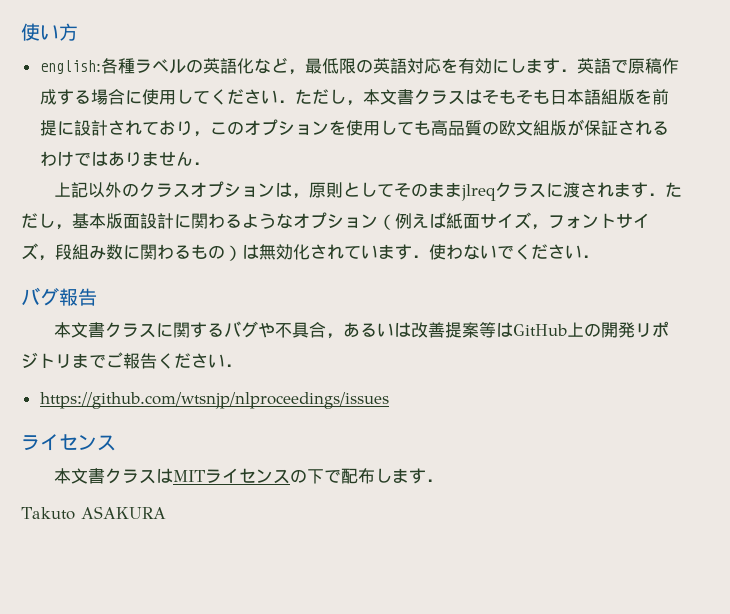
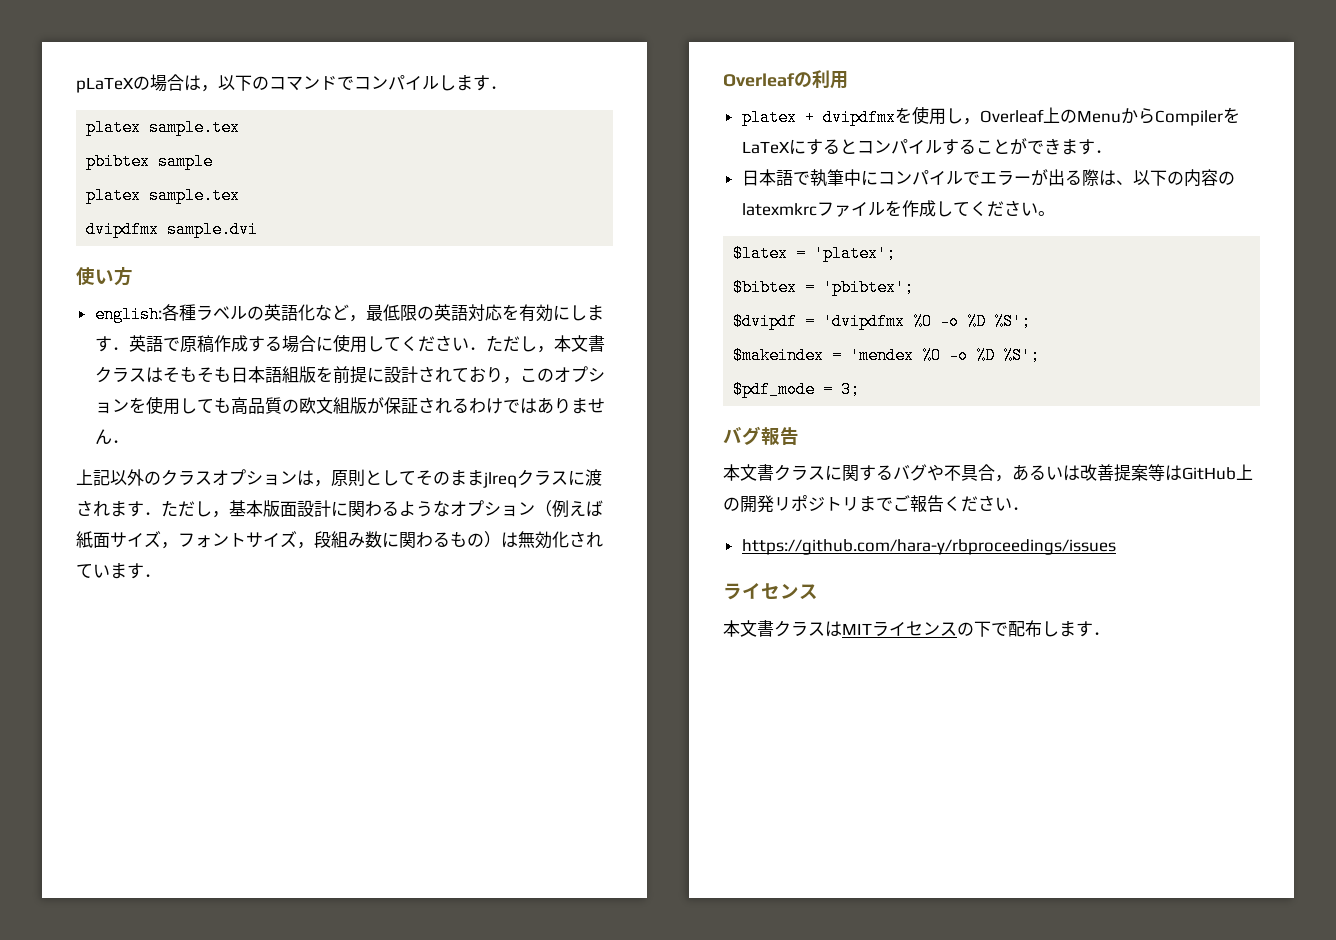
(21, 32) none -> [76,74,507,93] [86,119,241,136] [86,153,214,170] [86,187,241,204] [86,221,259,238] pLaTeXの場合は，以下のコマンドでコンパイルします． // platex sample.tex // pbibtex sample // platex sample.tex // dvipdfmx sample.dvi //
[429,244,599,260] 使わないでください． -> [723,70,848,89] [741,106,1240,126] [741,138,1112,155] [741,169,1235,187] [741,200,1055,217] [733,245,897,262] [733,279,915,296] [733,313,1032,330] [733,347,1041,364] [733,381,861,398] // Overleafの利用 // platex + dvipdfmxを使用し，Overleaf上のMenuからCompilerをLaTeXにするとコンパイルすることができます． // 日本語で執筆中にコンパイルでエラーが出る際は、以下の内容のlatexmkrcファイルを作成してください。 // $latex = 'platex'; // $bibtex = 'pbibtex'; // $dvipdf = 'dvipdfmx %O -o %D %S'; // $makeindex = 'mendex %O -o %D %S'; // $pdf_mode = 3;
[39,392,389,409] https://github.com/wtsnjp/nlproceedings/issues -> [741,539,1116,555] https://github.com/hara-y/rbproceedings/issues
[21,506,166,520] // Takuto ASAKURA -> (1110, 633) none

